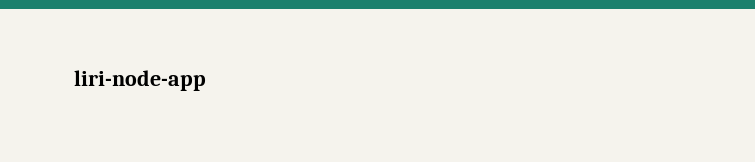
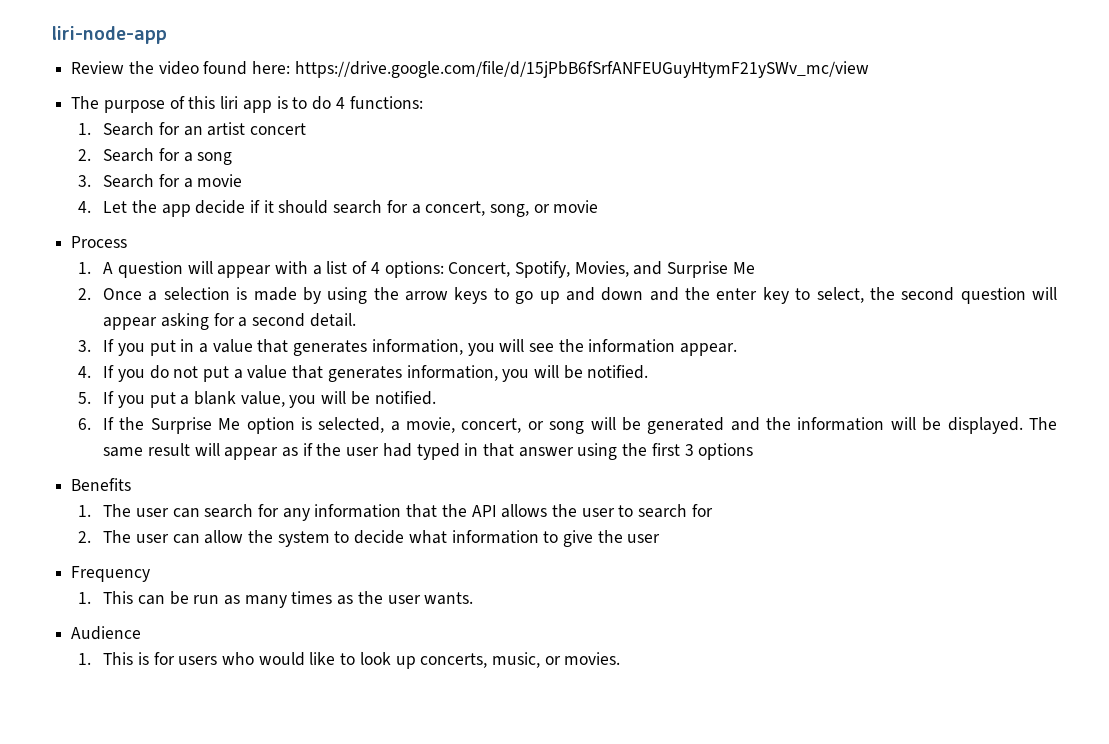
(206, 80) none -> [71,61,869,78] [71,96,423,113] [77,122,306,136] [77,148,233,165] [77,174,243,188] [77,200,599,217] [71,236,128,248] [77,261,755,278] [77,287,1058,304] [103,313,356,330] [77,339,738,356] [77,365,649,382] [77,391,436,408] [77,417,1057,434] [103,443,754,460] [71,478,132,491] [77,504,713,521] [77,530,661,547] [71,566,151,582] [77,591,474,608] [71,626,142,640] [77,652,621,669] // Review the video found here: https://drive.google.com/file/d/15jPbB6fSrfANFEUGuyHtymF21ySWv_mc/view // The purpose of this liri app is to do 4 functions: // 1. Search for an artist concert // 2. Search for a song // 3. Search for a movie // 4. Let the app decide if it should search for a concert, song, or movie // Process // 1. A question will appear with a list of 4 options: Concert, Spotify, Movies, and Surprise Me // 2. Once a selection is made by using the arrow keys to go up and down and the enter key to select, the second question will appear asking for a second detail. // 3. If you put in a value that generates information, you will see the information appear. // 4. If you do not put a value that generates information, you will be notified. // 5. If you put a blank value, you will be notified. // 6. If the Surprise Me option is selected, a movie, concert, or song will be generated and the information will be displayed. The same result will appear as if the user had typed in that answer using the first 3 options // Benefits // 1. The user can search for any information that the API allows the user to search for // 2. The user can allow the system to decide what information to give the user // Frequency // 1. This can be run as many times as the user wants. // Audience // 1. This is for users who would like to look up concerts, music, or movies.

